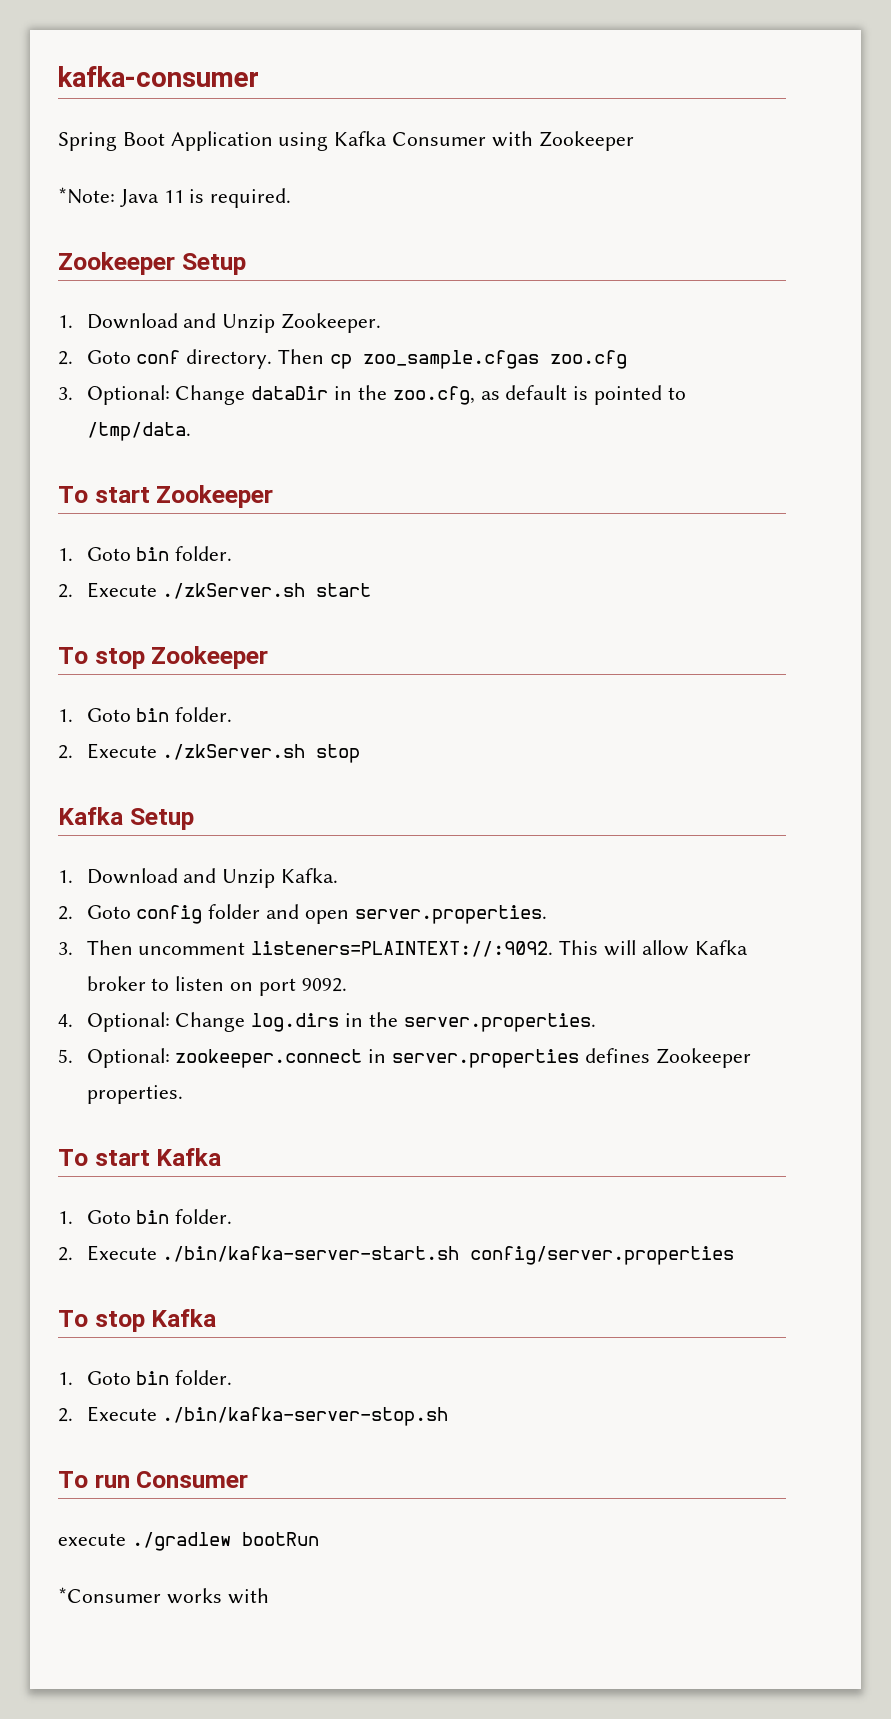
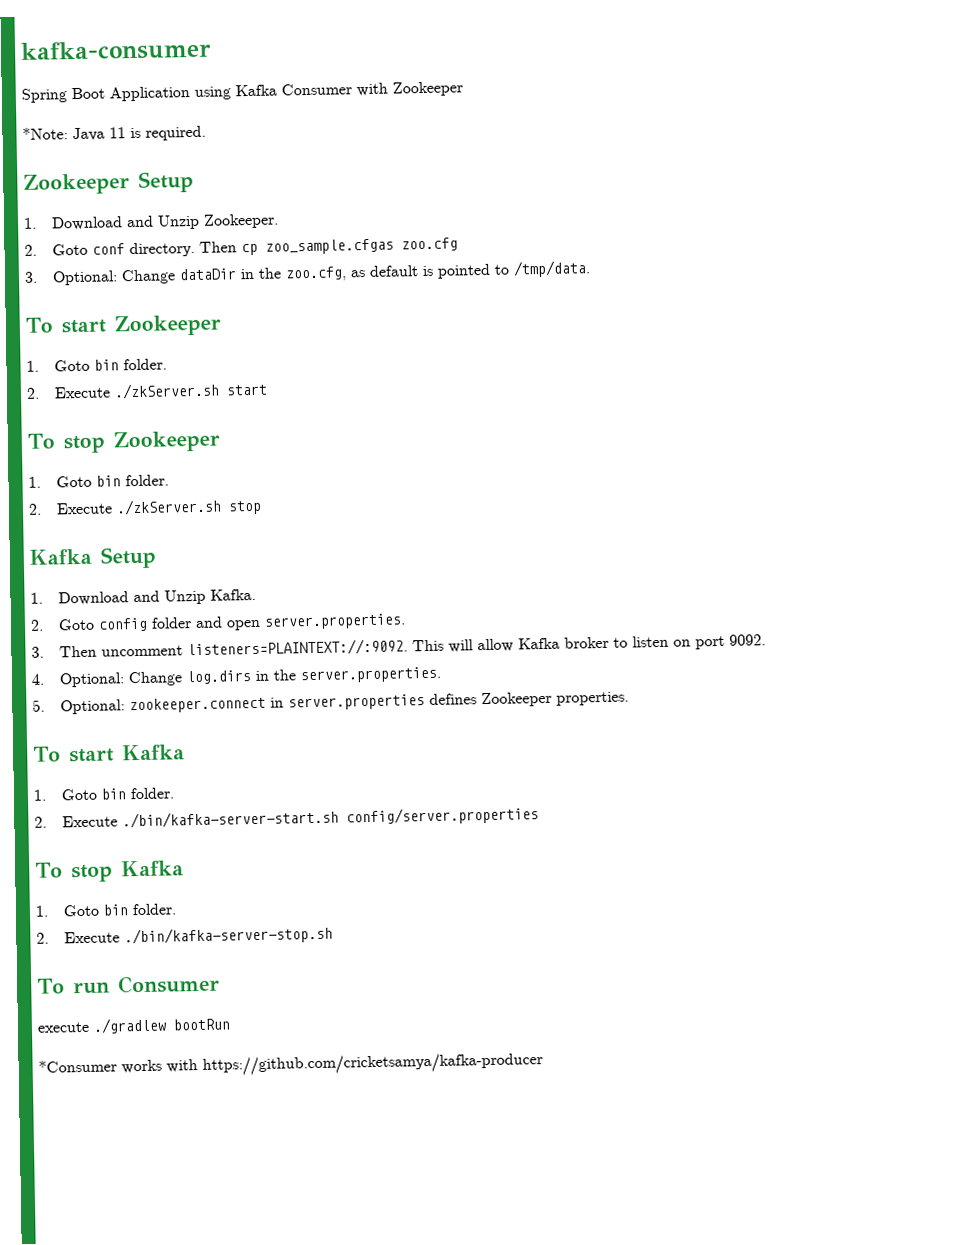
(269, 1596) none -> [202,1052,543,1076] https://github.com/cricketsamya/kafka-producer

